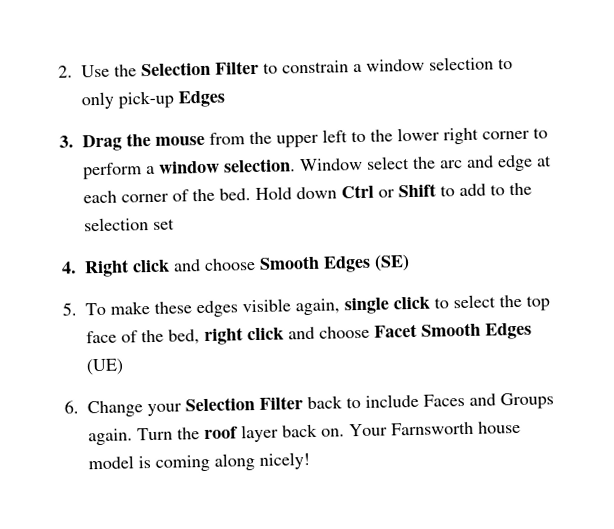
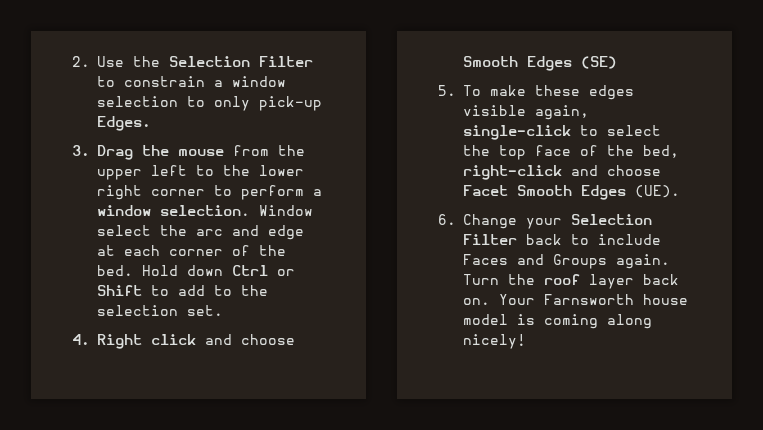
[178,90,225,108] Edges -> [97,116,151,131] Edges.
[153,218,175,230] set -> [187,305,223,316] set.
[344,296,430,315] single click -> [463,125,571,140] single-click
[204,327,284,345] right click -> [463,165,562,180] right-click
[86,358,124,376] (UE) -> [635,185,680,198] (UE).

